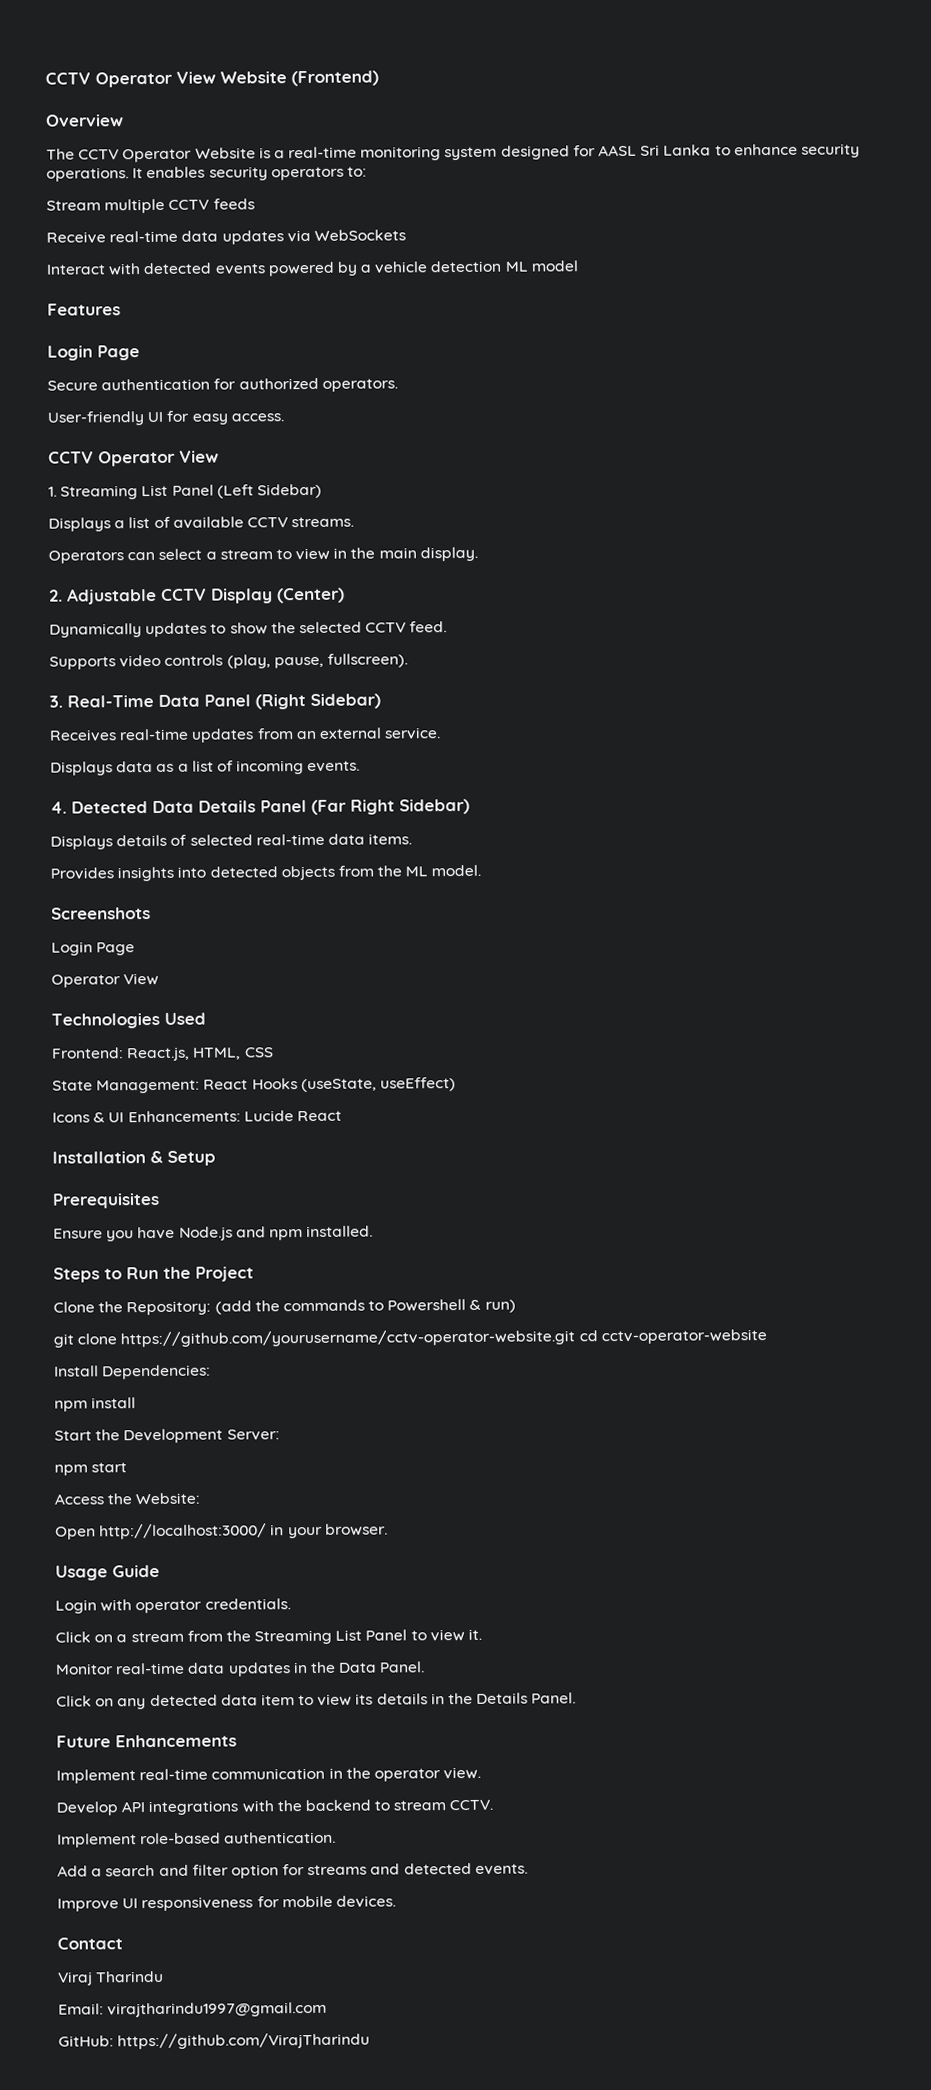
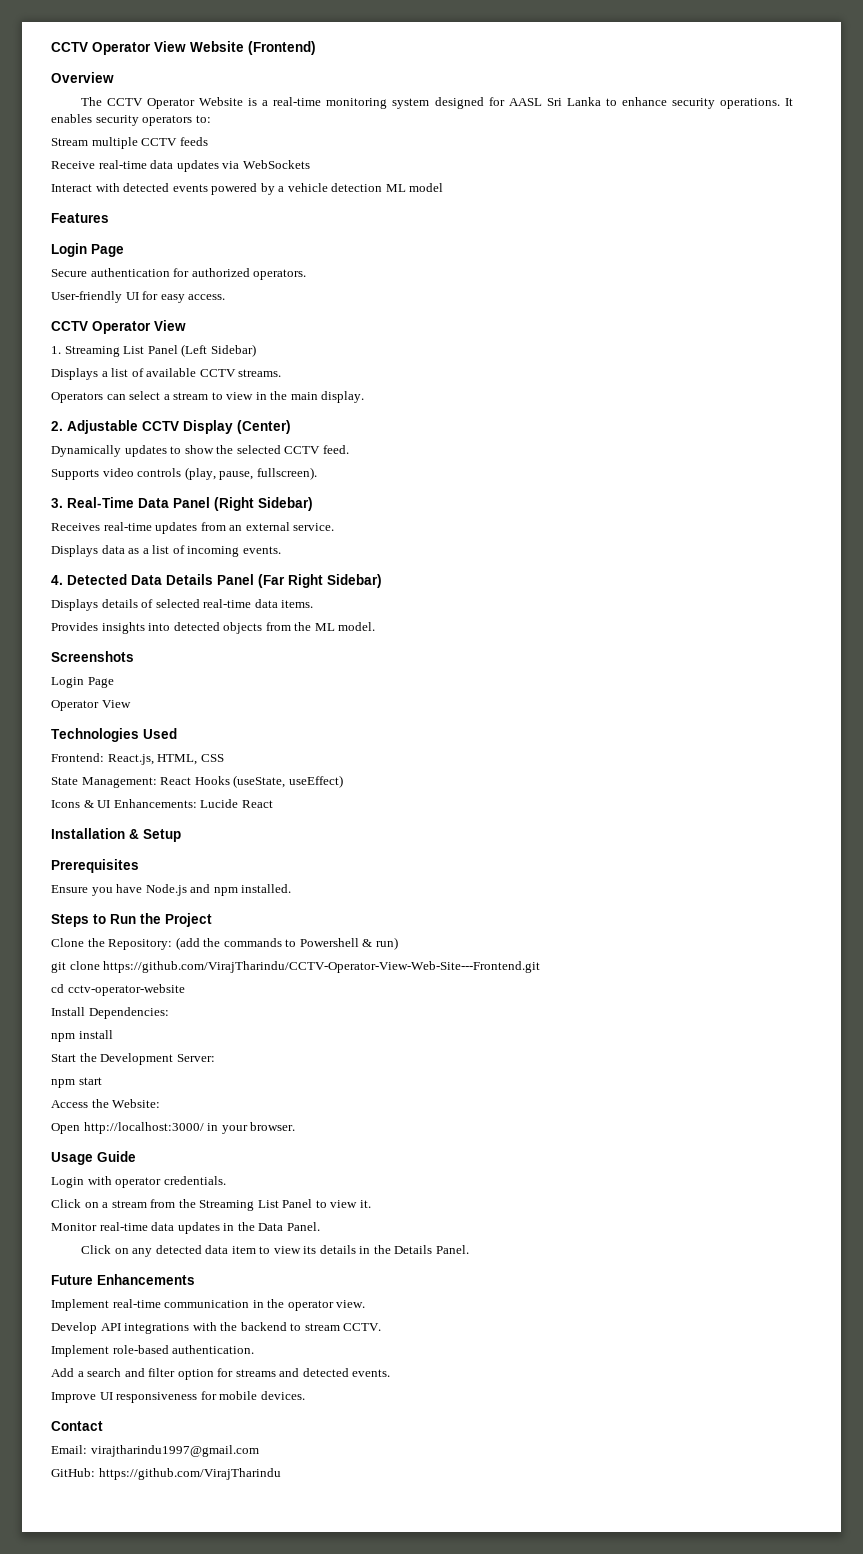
[120,1329,576,1348] https://github.com/yourusername/cctv-operator-website.git -> [103,961,541,973] https://github.com/VirajTharindu/CCTV-Operator-View-Web-Site---Frontend.git //
[57,1970,165,1986] // Viraj Tharindu -> (103, 1426) none

